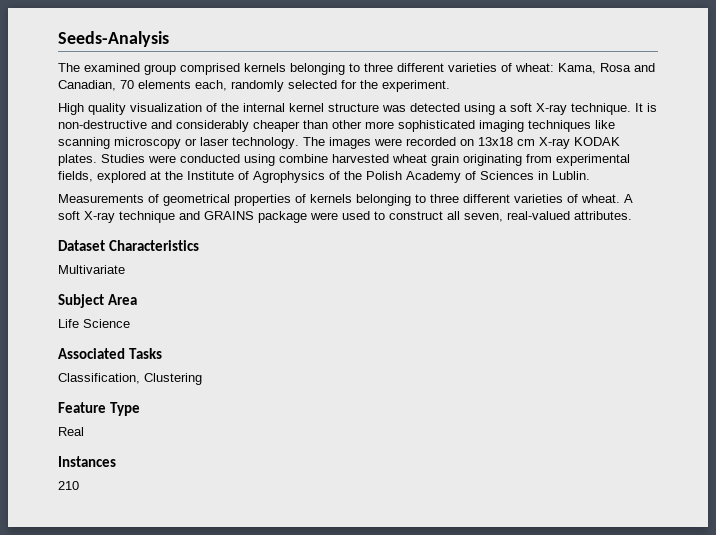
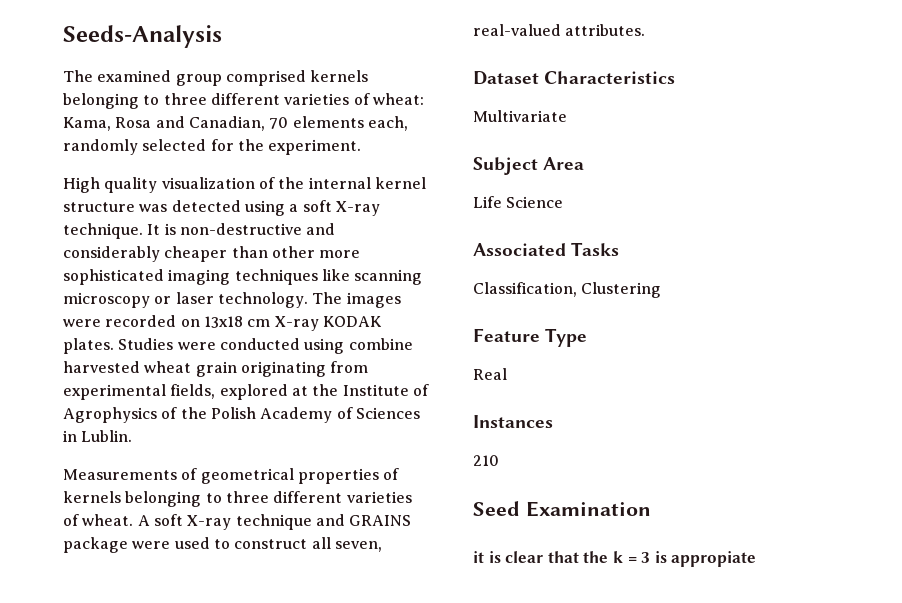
(79, 485) none -> [473,501,651,517] [473,551,757,567] // Seed Examination // it is clear that the k = 3 is appropiate

